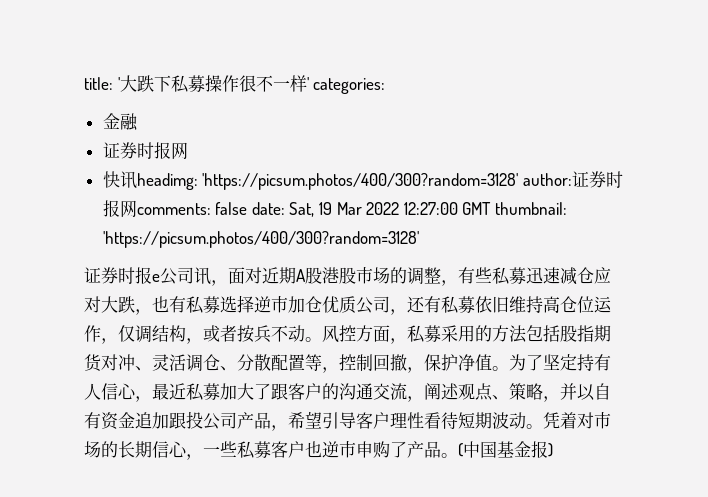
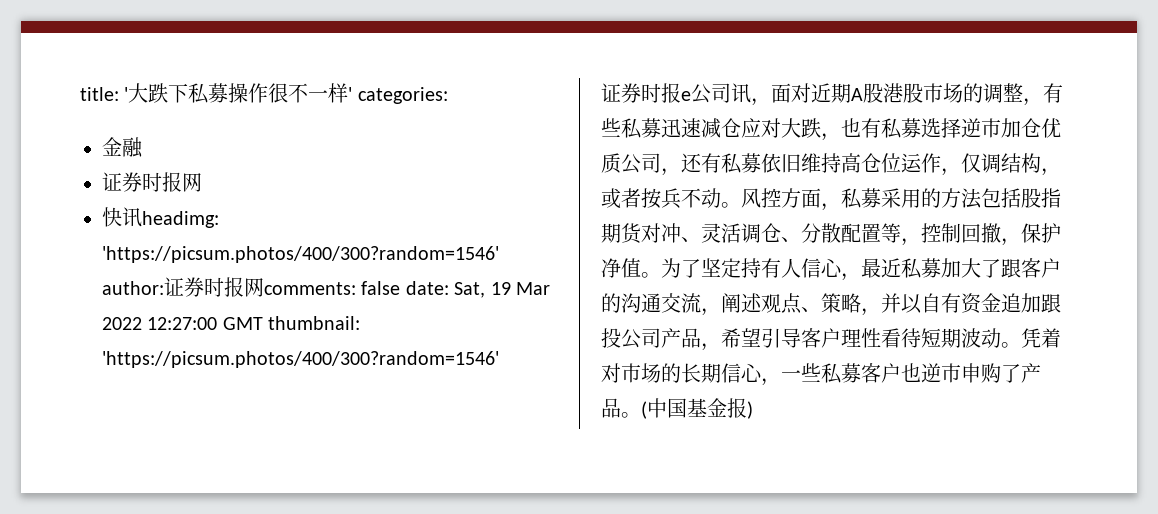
[202,173,519,190] 'https://picsum.photos/400/300?random=3128' -> [102,246,499,263] 'https://picsum.photos/400/300?random=1546'
[102,231,419,248] 'https://picsum.photos/400/300?random=3128' -> [102,351,499,368] 'https://picsum.photos/400/300?random=1546'

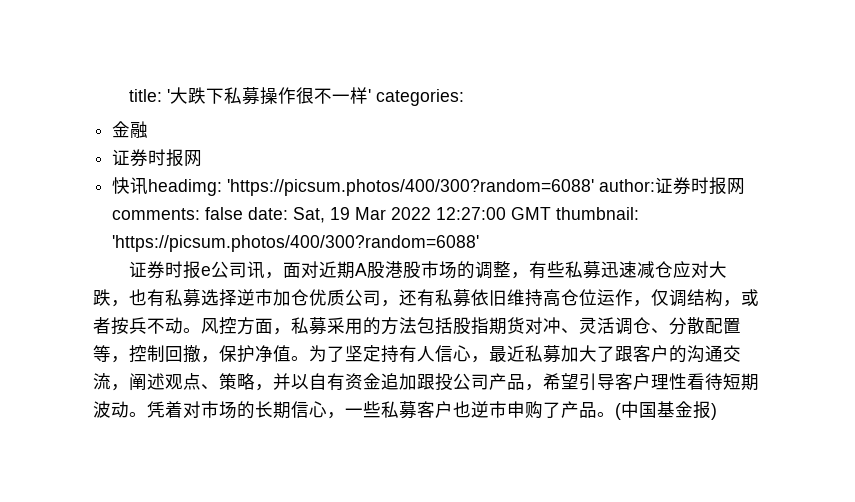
[102,246,499,263] 'https://picsum.photos/400/300?random=1546' -> [227,179,595,196] 'https://picsum.photos/400/300?random=6088'
[102,351,499,368] 'https://picsum.photos/400/300?random=1546' -> [112,235,480,252] 'https://picsum.photos/400/300?random=6088'

